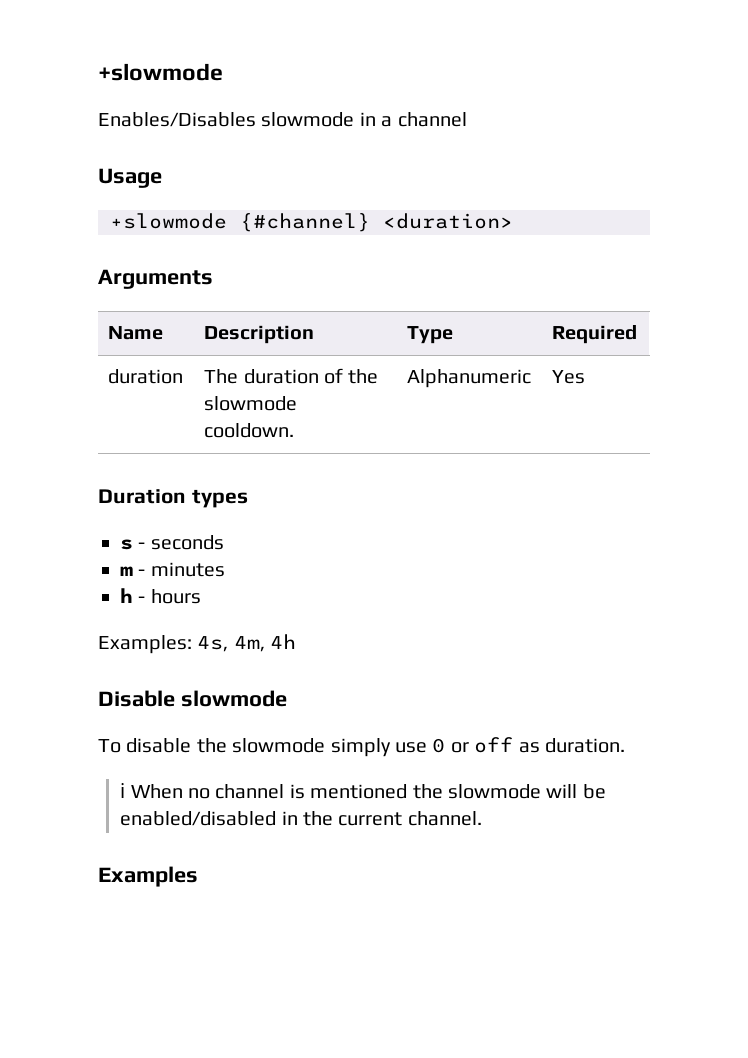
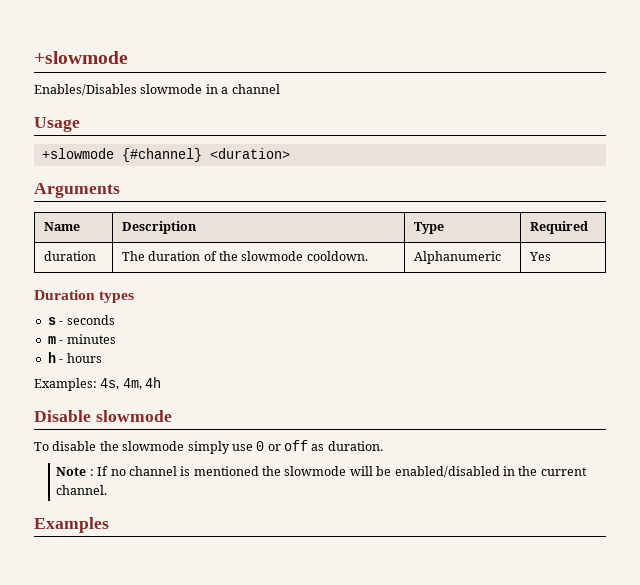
[120,783,183,799] ℹ When -> [56,466,109,476] Note : If

